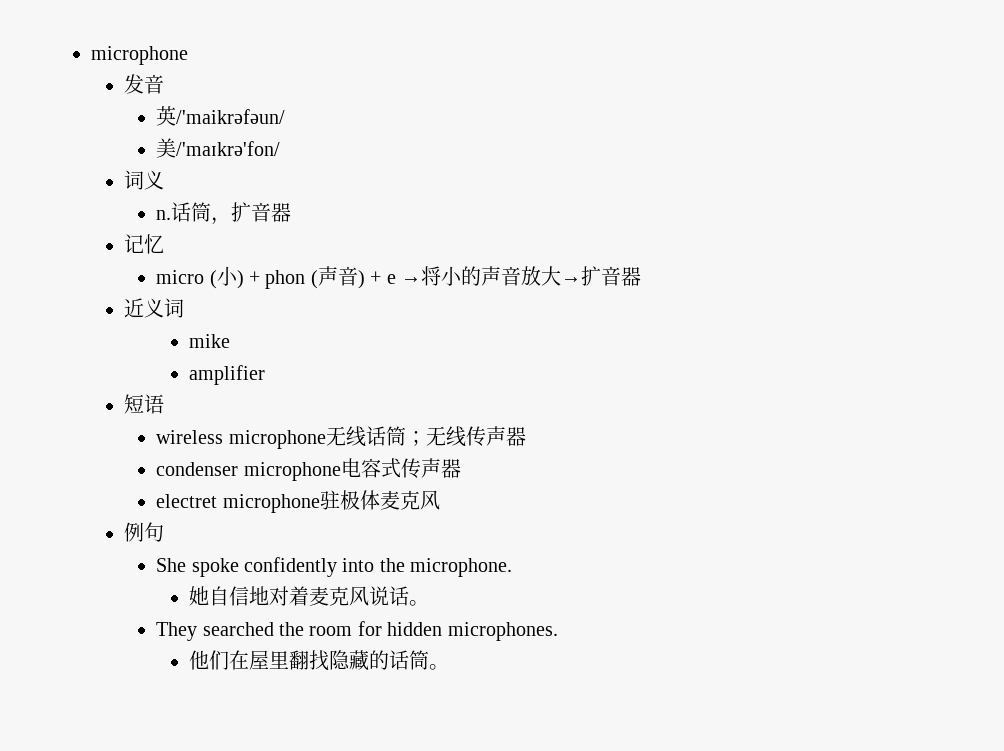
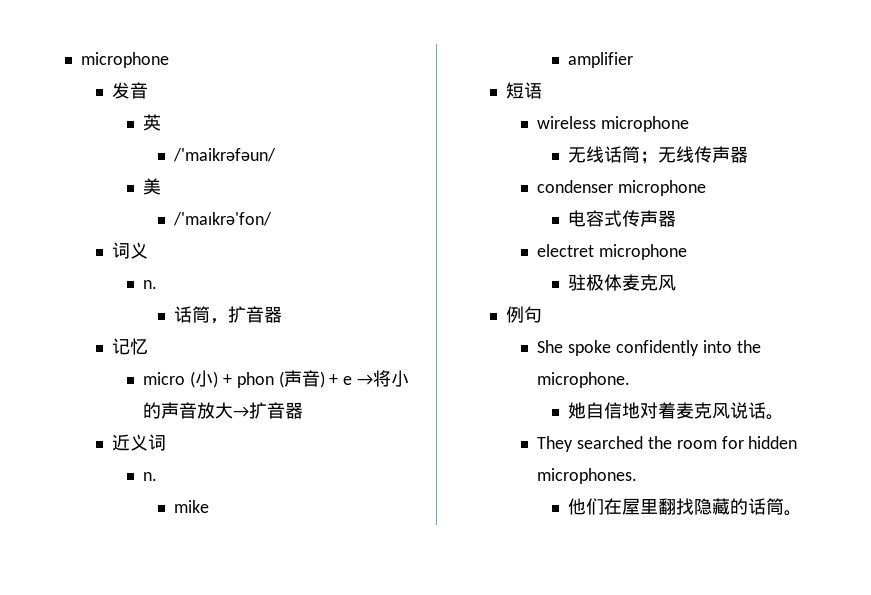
(177, 116) none -> (162, 122) //
(177, 148) none -> (162, 186) //
(172, 215) none -> (158, 284) //
(184, 308) none -> [143,472,158,481] // n.
(326, 439) none -> (690, 124) //
(341, 471) none -> (707, 188) //
(320, 503) none -> (688, 252) //

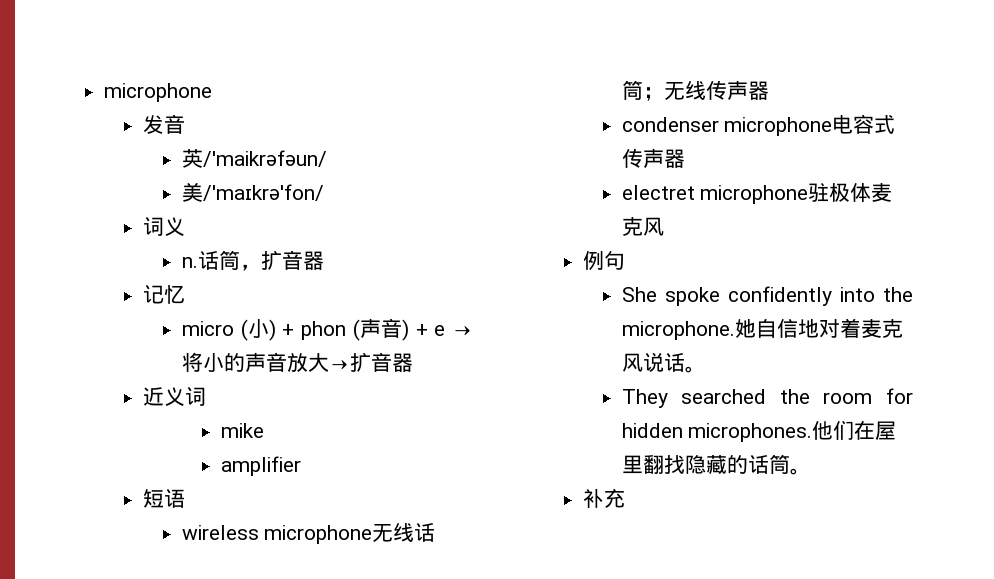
(162, 122) // -> (203, 158) none
(162, 186) // -> (203, 192) none
(158, 284) // -> (198, 262) none
[143,472,158,481] // n. -> (206, 396) none
(690, 124) // -> (373, 534) none
(707, 188) // -> (833, 126) none
(688, 252) // -> (809, 194) none
(631, 380) // -> (735, 330) none
(638, 476) // -> (813, 432) none
(803, 513) none -> [582,488,625,508] // 补充

